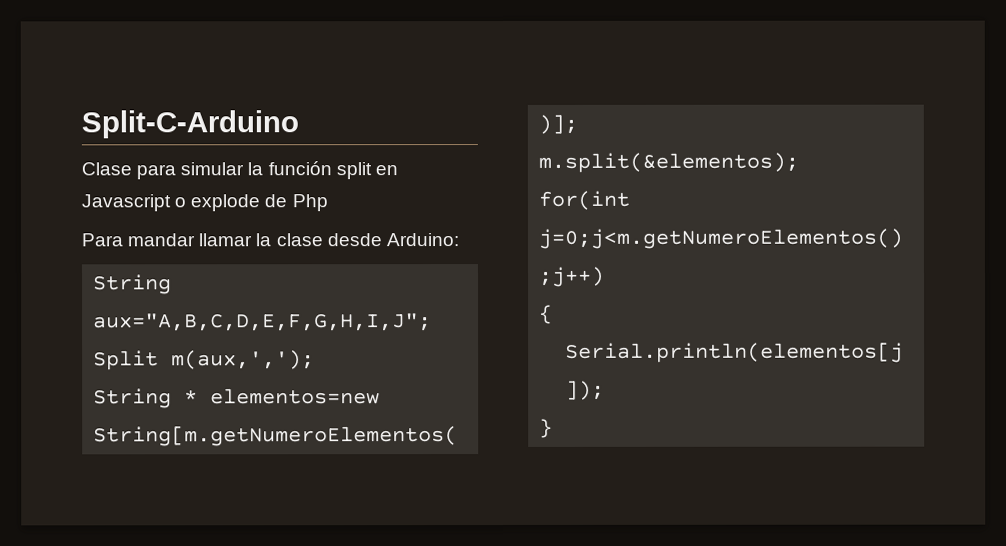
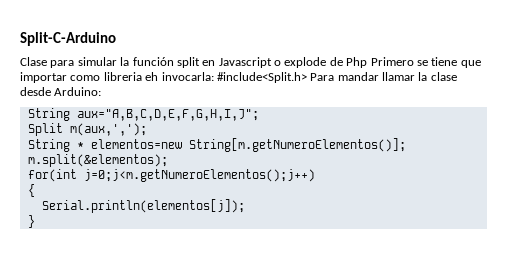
(328, 203) // -> [370,57,481,68] [20,72,307,83] Primero se tiene que importar como libreria eh invocarla: #include<Split.h>

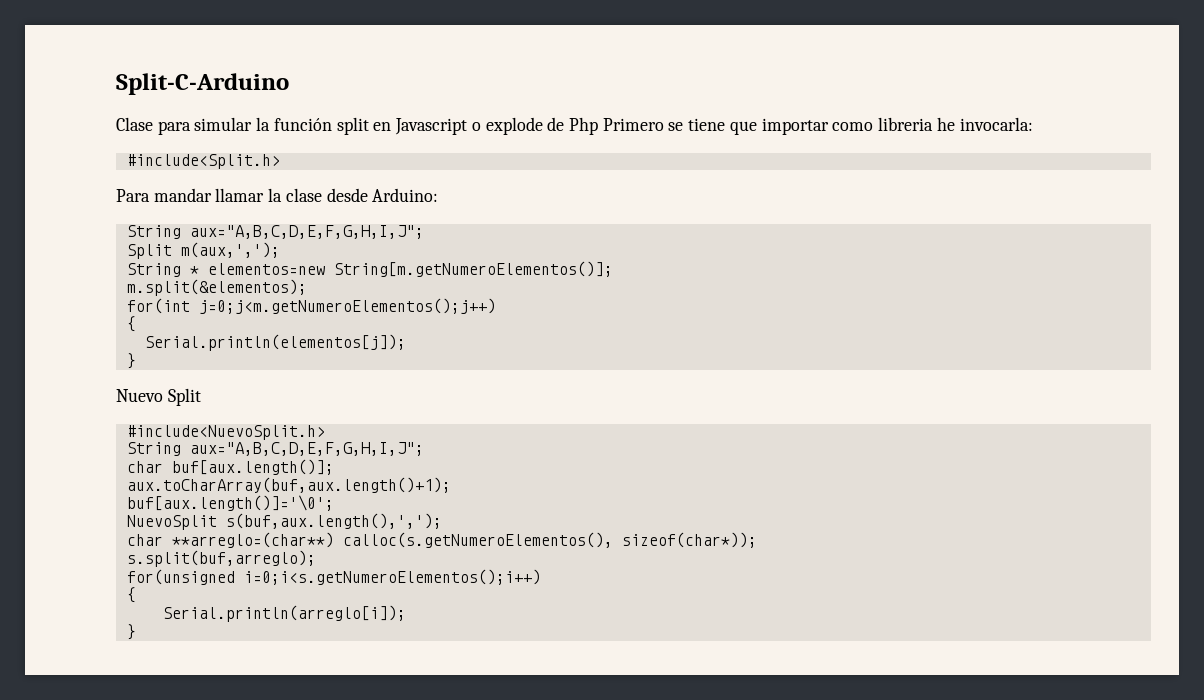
[145,72,159,81] eh -> [936,117,955,131] he
(214, 76) none -> (1033, 124) //
(307, 77) none -> (280, 161) //
(35, 221) none -> [116,388,201,406] [126,425,325,440] [126,442,424,456] [126,459,334,475] [126,477,451,493] [126,495,334,511] [126,513,442,530] [126,532,757,548] [126,550,316,567] [126,569,541,585] [126,587,136,603] [162,605,406,622] [126,624,136,640] // Nuevo Split // #include<NuevoSplit.h> // String aux="A,B,C,D,E,F,G,H,I,J"; // char buf[aux.length()]; // aux.toCharArray(buf,aux.length()+1); // buf[aux.length()]='\0'; // NuevoSplit s(buf,aux.length(),','); // char **arreglo=(char**) calloc(s.getNumeroElementos(), sizeof(char*)); // s.split(buf,arreglo); // for(unsigned i=0;i<s.getNumeroElementos();i++) // { // Serial.println(arreglo[i]); // }

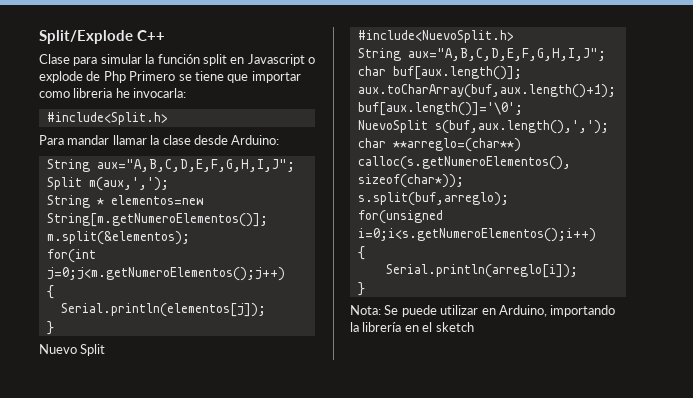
[116,73,289,95] Split-C-Arduino -> [39,30,165,44] Split/Explode C++
(136, 632) none -> [350,305,616,317] [350,322,474,332] // Nota: Se puede utilizar en Arduino, importando la librería en el sketch

